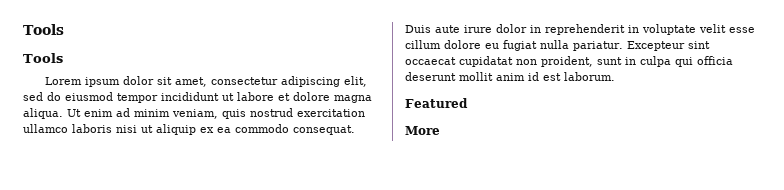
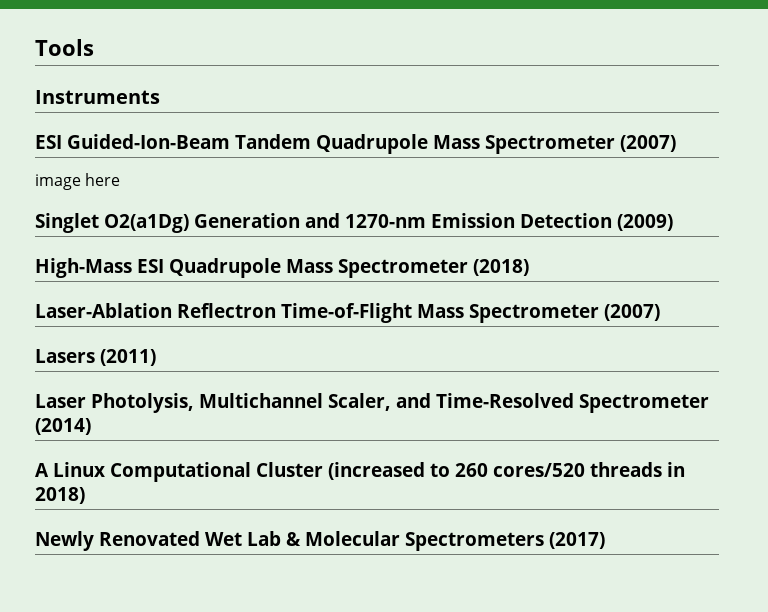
[23,24,64,35] [23,53,63,63] [44,76,367,87] [23,92,372,103] [23,108,365,119] [23,124,355,135] [405,24,755,35] [405,40,710,51] [405,56,733,67] [405,72,615,81] [405,98,468,108] [405,126,440,135] Tools // Tools // Lorem ipsum dolor sit amet, consectetur adipiscing elit, sed do eiusmod tempor incididunt ut labore et dolore magna aliqua. Ut enim ad minim veniam, quis nostrud exercitation ullamco laboris nisi ut aliquip ex ea commodo consequat. Duis aute irure dolor in reprehenderit in voluptate velit esse cillum dolore eu fugiat nulla pariatur. Excepteur sint occaecat cupidatat non proident, sunt in culpa qui officia deserunt mollit anim id est laborum. // Featured // More -> [35,39,94,56] [35,90,160,104] [35,134,676,154] [35,173,121,190] [35,213,673,233] [35,258,529,278] [35,303,660,323] [35,349,156,366] [35,393,709,413] [35,418,91,435] [35,462,685,482] [35,487,85,504] [35,531,605,551] Tools // Instruments // ESI Guided-Ion-Beam Tandem Quadrupole Mass Spectrometer (2007) // image here // Singlet O2(a1Dg) Generation and 1270-nm Emission Detection (2009) // High-Mass ESI Quadrupole Mass Spectrometer (2018) // Laser-Ablation Reflectron Time-of-Flight Mass Spectrometer (2007) // Lasers (2011) // Laser Photolysis, Multichannel Scaler, and Time-Resolved Spectrometer (2014) // A Linux Computational Cluster (increased to 260 cores/520 threads in 2018) // Newly Renovated Wet Lab & Molecular Spectrometers (2017)

